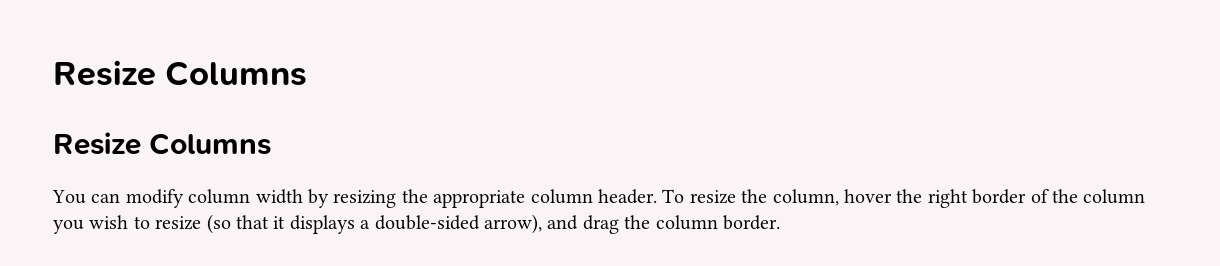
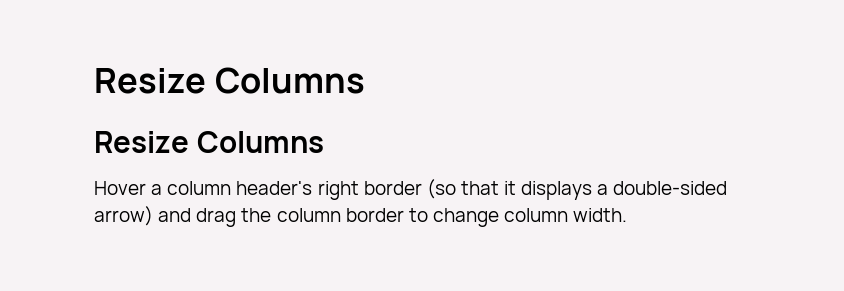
[52,189,1146,208] [53,215,202,234] You can modify column width by resizing the appropriate column header. To resize the column, hover the right border of the column you wish to resize -> [94,181,422,200] Hover a column header's right border
[484,214,542,234] arrow), -> [94,206,153,226] arrow)
[722,215,780,230] border. -> [345,208,628,227] border to change column width.

